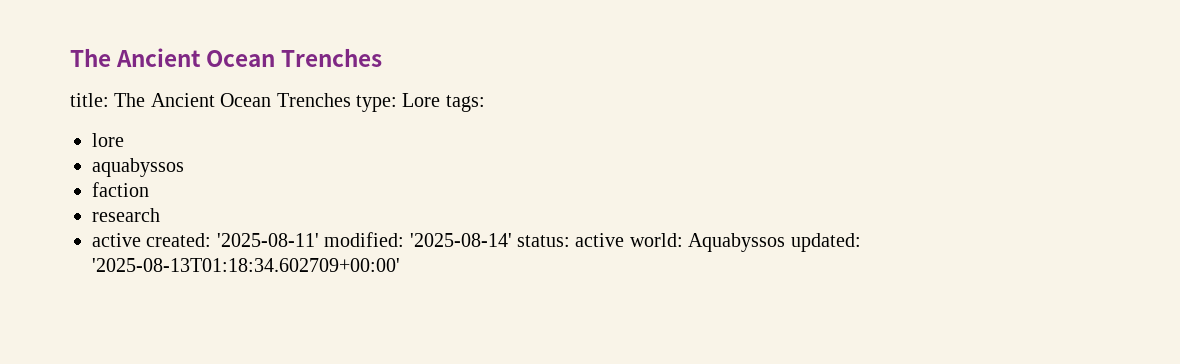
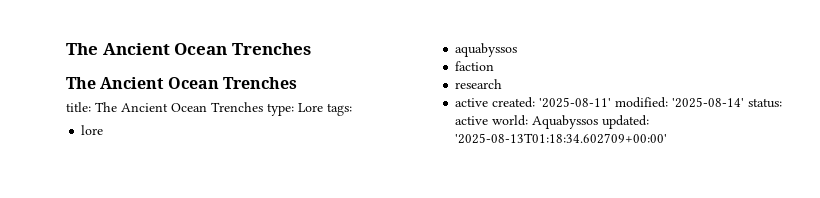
[70,48,383,67] The Ancient Ocean Trenches -> [66,43,311,55] [66,77,297,89] The Ancient Ocean Trenches // The Ancient Ocean Trenches

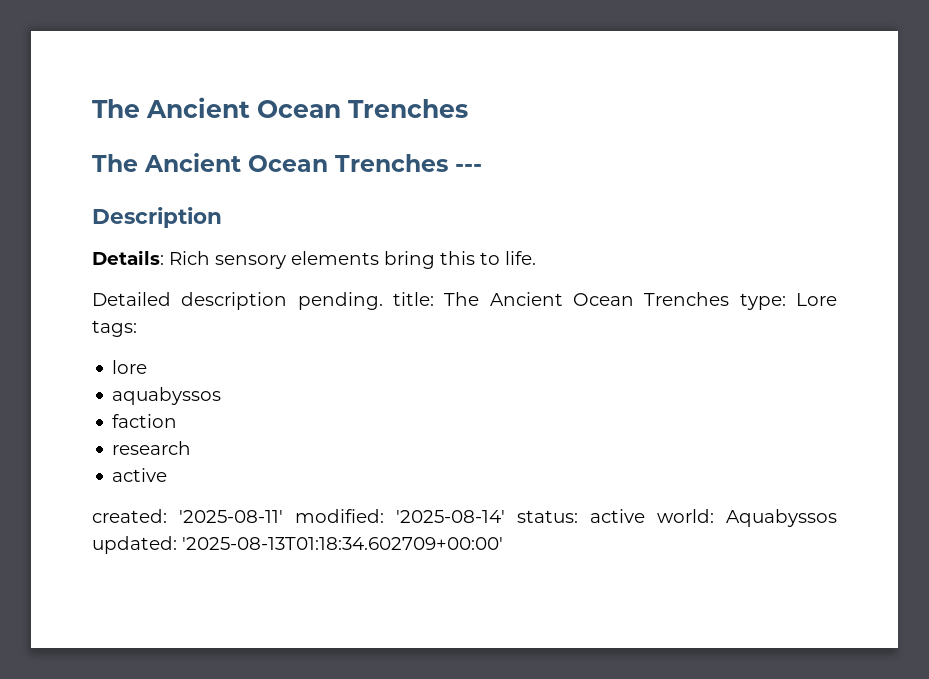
(297, 83) // -> [455,164,482,172] [92,207,222,228] [92,250,536,269] [92,292,383,310] --- // Description // Details: Rich sensory elements bring this to life. // Detailed description pending.
(489, 102) none -> (168, 475) //

